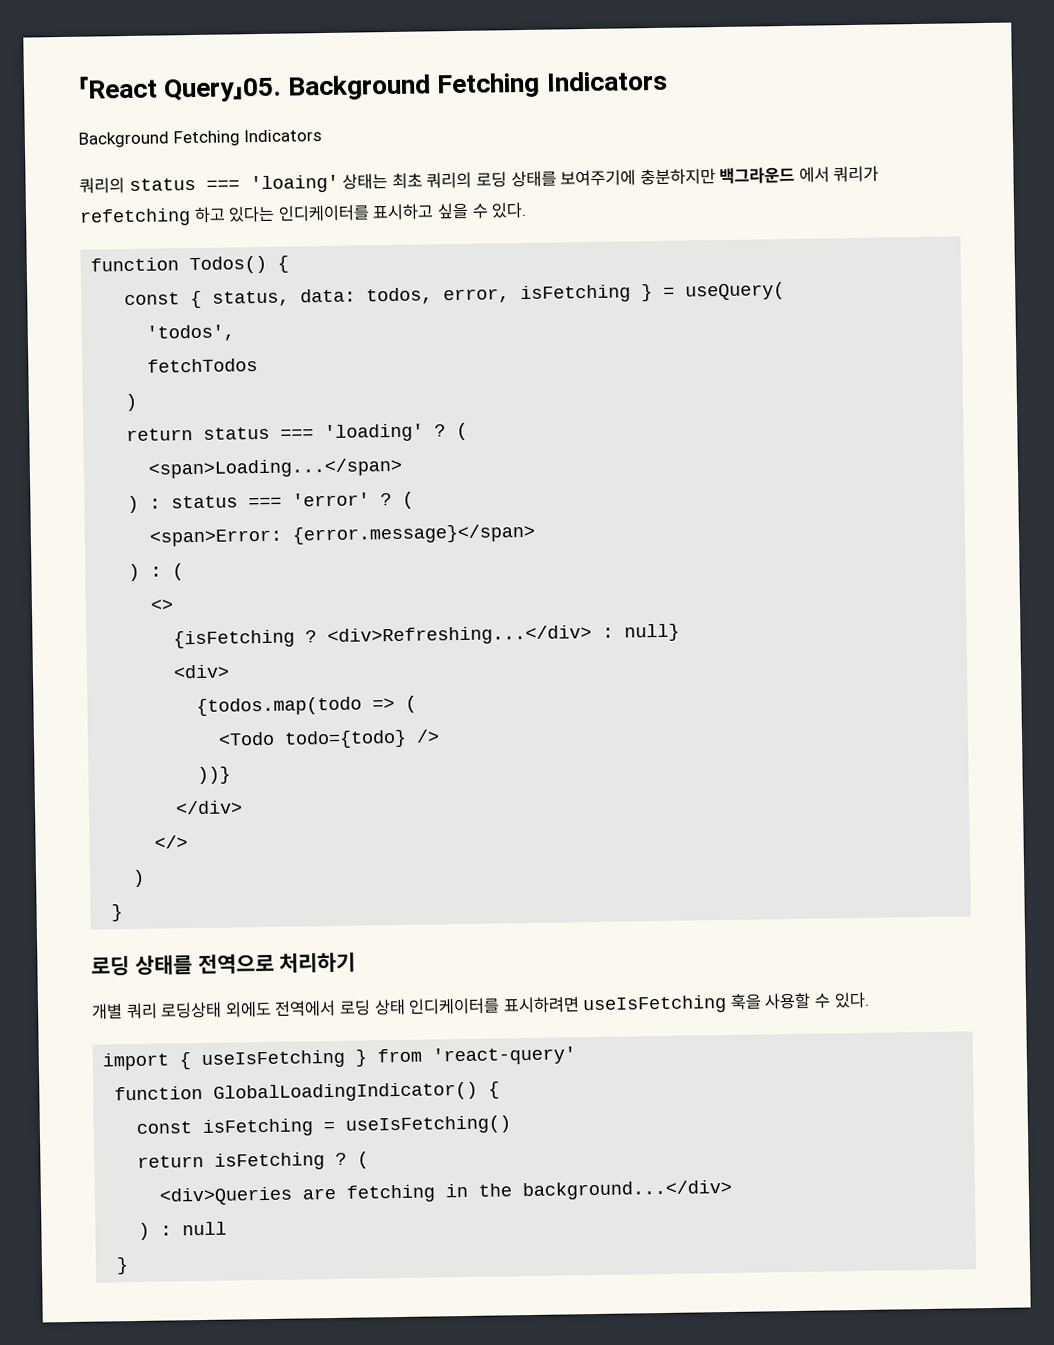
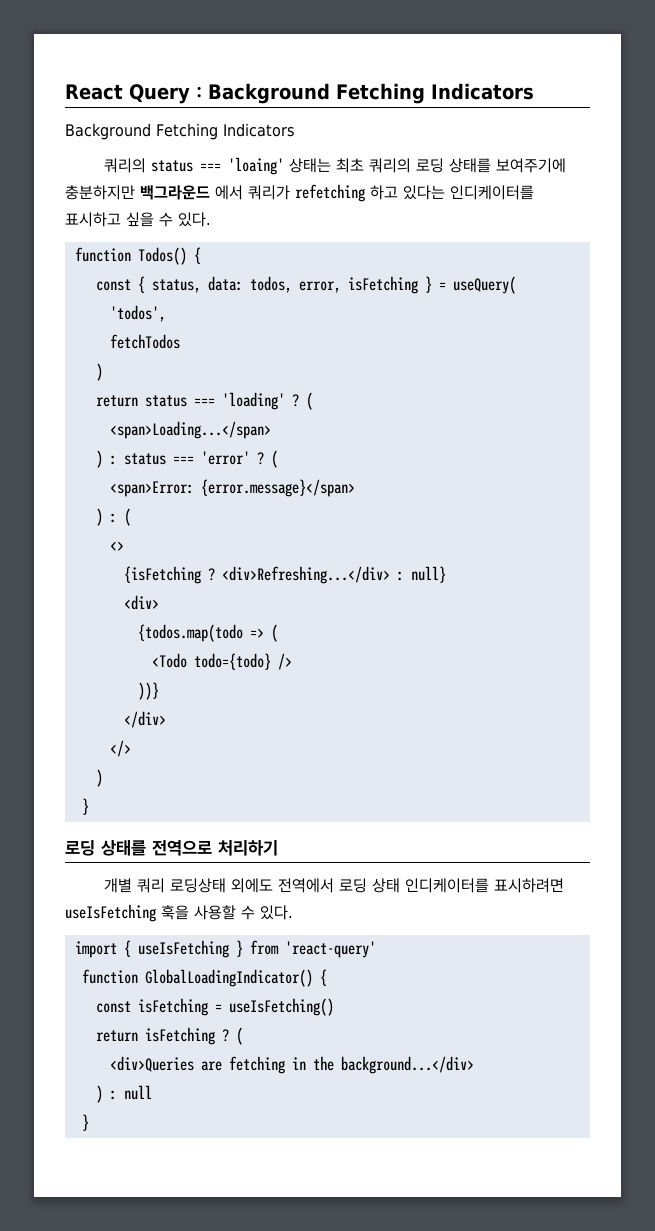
[77,76,89,99] 「 -> (65, 92) none
[233,77,283,101] 」05. -> [190,86,208,99] ：

